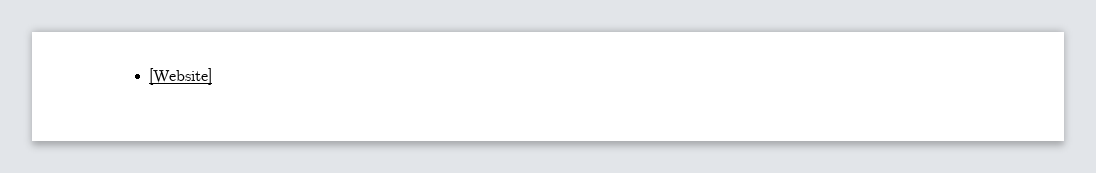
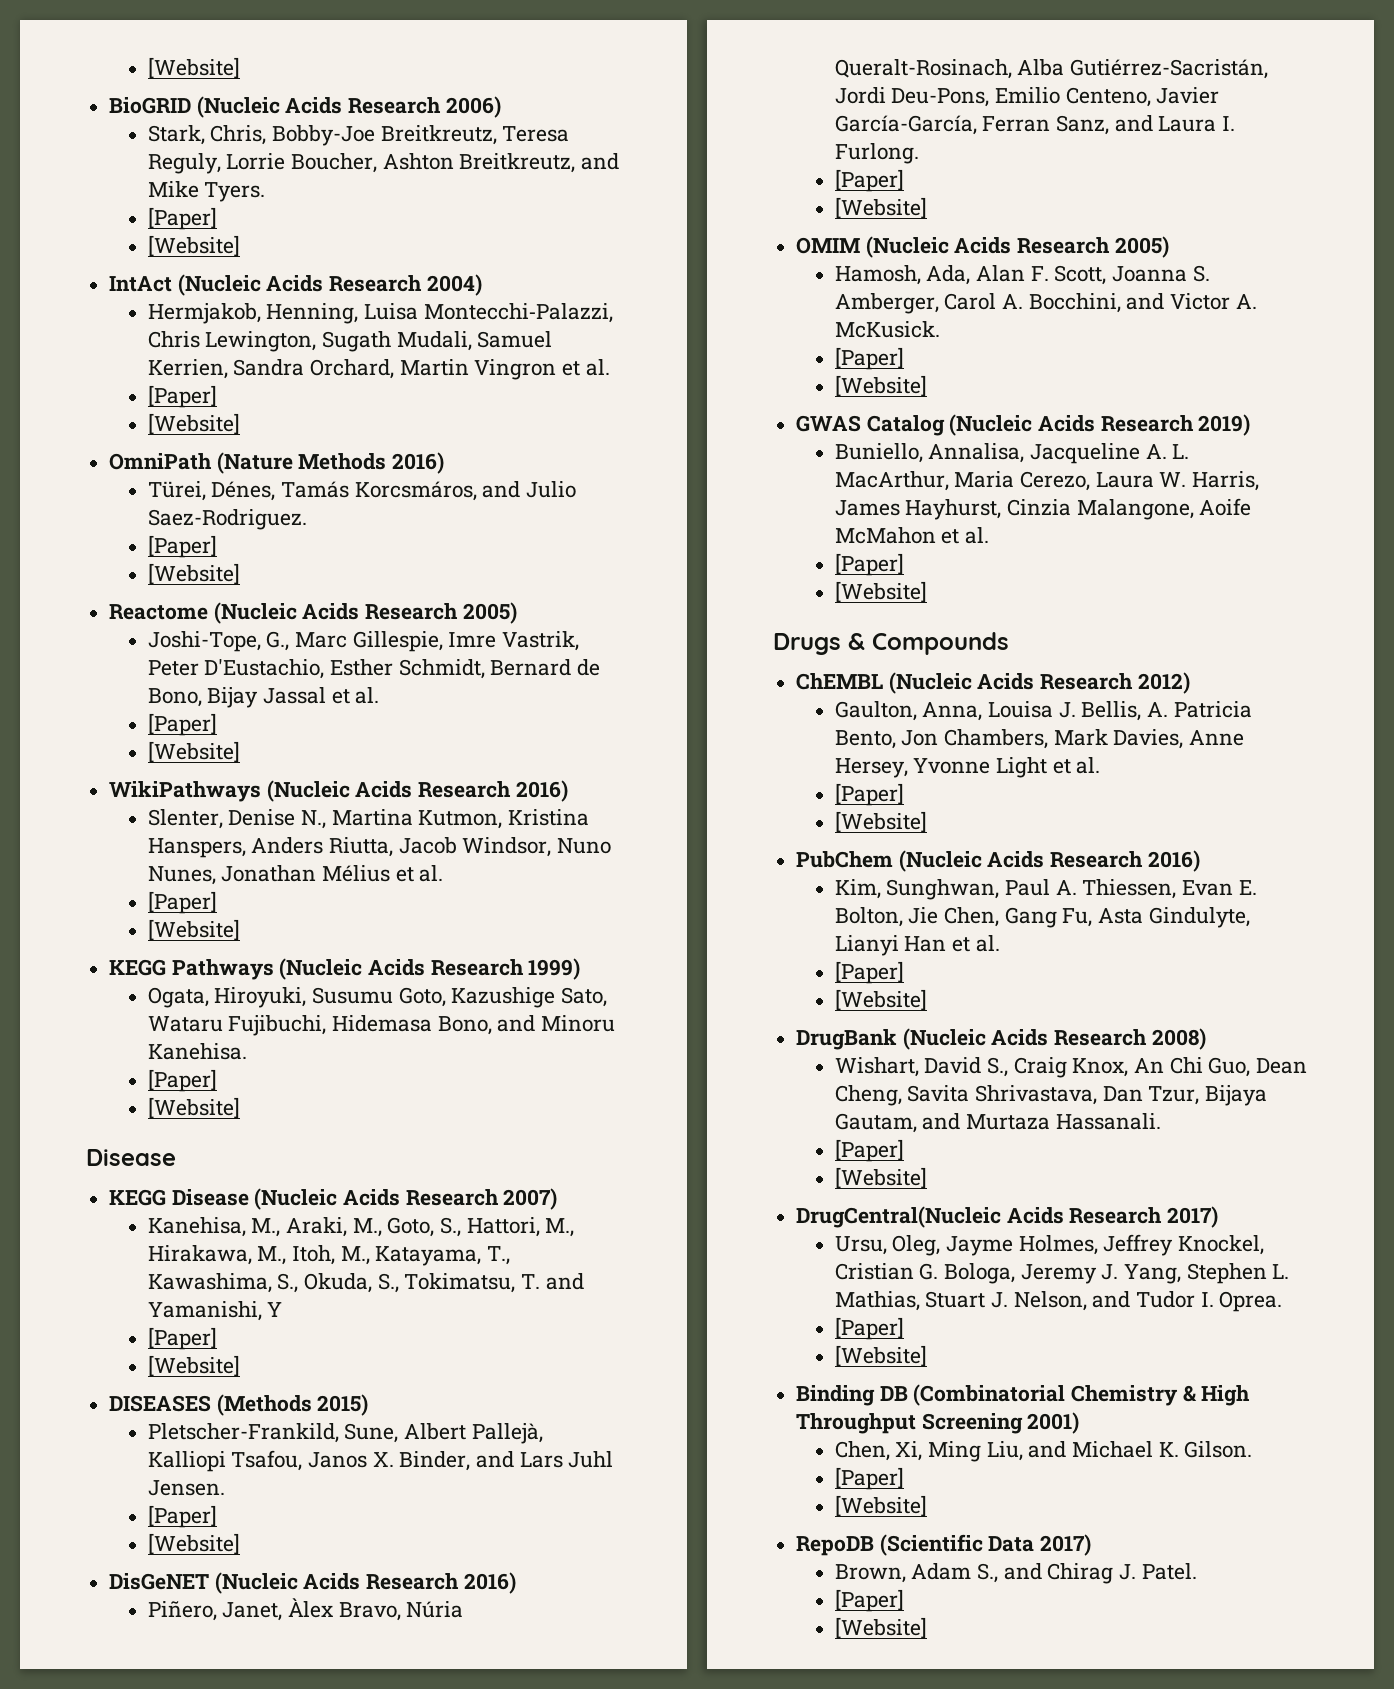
[149,68,213,85] [Website] -> [147,57,240,79] [109,96,501,118] [147,125,570,146] [147,153,619,174] [147,181,266,202] [147,207,217,230] [147,235,240,257] [109,274,482,296] [147,303,613,324] [147,331,553,352] [147,359,610,380] [147,385,217,408] [147,413,240,435] [109,452,445,474] [147,481,576,501] [147,509,307,530] [147,535,217,558] [147,563,240,585] [109,602,517,624] [147,631,579,652] [147,659,600,679] [147,687,380,708] [147,713,217,736] [147,741,240,763] [109,780,568,802] [147,809,589,829] [147,837,611,858] [147,865,444,885] [147,891,217,914] [147,919,240,941] [109,958,581,980] [147,987,607,1008] [147,1015,615,1036] [147,1043,247,1060] [147,1069,217,1092] [147,1097,240,1119] [86,1149,176,1166] [109,1188,558,1210] [147,1217,575,1237] [147,1245,510,1266] [147,1273,584,1293] [147,1301,283,1321] [147,1327,217,1350] [147,1355,240,1377] [109,1394,369,1416] [147,1423,543,1444] [147,1450,614,1472] [147,1480,225,1496] [147,1505,217,1528] [147,1533,240,1555] [109,1572,516,1594] [147,1598,464,1621] [834,59,1268,79] [834,87,1220,107] [834,115,1235,135] [834,143,919,164] [834,169,904,192] [834,197,927,219] [796,236,1169,258] [834,265,1210,285] [834,293,1257,314] [834,321,940,338] [834,347,904,370] [834,375,927,397] [796,414,1251,436] [834,443,1190,464] [834,471,1259,491] [834,498,1252,520] [834,527,989,544] [834,553,904,576] [834,581,927,603] [773,632,1009,655] [796,672,1190,694] [834,701,1252,721] [834,729,1244,749] [834,757,1101,778] [834,783,904,806] [834,811,927,833] [796,850,1200,872] [834,879,1257,900] [834,907,1250,928] [834,935,1000,956] [834,961,904,984] [834,989,927,1011] [796,1028,1206,1050] [834,1057,1307,1078] [834,1085,1267,1106] [834,1113,1161,1133] [834,1139,904,1162] [834,1167,927,1189] [796,1206,1219,1228] [834,1234,1264,1256] [834,1263,1290,1284] [834,1291,1283,1312] [834,1317,904,1340] [834,1345,927,1367] [796,1384,1251,1406] [796,1412,1080,1434] [834,1441,1253,1462] [834,1467,904,1490] [834,1495,927,1517] [796,1534,1092,1556] [834,1563,1197,1584] [834,1589,904,1612] [834,1617,927,1639] [Website] // BioGRID (Nucleic Acids Research 2006) // Stark, Chris, Bobby-Joe Breitkreutz, Teresa Reguly, Lorrie Boucher, Ashton Breitkreutz, and Mike Tyers. // [Paper] // [Website] // IntAct (Nucleic Acids Research 2004) // Hermjakob, Henning, Luisa Montecchi‐Palazzi, Chris Lewington, Sugath Mudali, Samuel Kerrien, Sandra Orchard, Martin Vingron et al. // [Paper] // [Website] // OmniPath (Nature Methods 2016) // Türei, Dénes, Tamás Korcsmáros, and Julio Saez-Rodriguez. // [Paper] // [Website] // Reactome (Nucleic Acids Research 2005) // Joshi-Tope, G., Marc Gillespie, Imre Vastrik, Peter D'Eustachio, Esther Schmidt, Bernard de Bono, Bijay Jassal et al. // [Paper] // [Website] // WikiPathways (Nucleic Acids Research 2016) // Slenter, Denise N., Martina Kutmon, Kristina Hanspers, Anders Riutta, Jacob Windsor, Nuno Nunes, Jonathan Mélius et al. // [Paper] // [Website] // KEGG Pathways (Nucleic Acids Research 1999) // Ogata, Hiroyuki, Susumu Goto, Kazushige Sato, Wataru Fujibuchi, Hidemasa Bono, and Minoru Kanehisa. // [Paper] // [Website] // Disease // KEGG Disease (Nucleic Acids Research 2007) // Kanehisa, M., Araki, M., Goto, S., Hattori, M., Hirakawa, M., Itoh, M., Katayama, T., Kawashima, S., Okuda, S., Tokimatsu, T. and Yamanishi, Y // [Paper] // [Website] // DISEASES (Methods 2015) // Pletscher-Frankild, Sune, Albert Pallejà, Kalliopi Tsafou, Janos X. Binder, and Lars Juhl Jensen. // [Paper] // [Website] // DisGeNET (Nucleic Acids Research 2016) // Piñero, Janet, Àlex Bravo, Núria Queralt-Rosinach, Alba Gutiérrez-Sacristán, Jordi Deu-Pons, Emilio Centeno, Javier García-García, Ferran Sanz, and Laura I. Furlong. // [Paper] // [Website] // OMIM (Nucleic Acids Research 2005) // Hamosh, Ada, Alan F. Scott, Joanna S. Amberger, Carol A. Bocchini, and Victor A. McKusick. // [Paper] // [Website] // GWAS Catalog (Nucleic Acids Research 2019) // Buniello, Annalisa, Jacqueline A. L. MacArthur, Maria Cerezo, Laura W. Harris, James Hayhurst, Cinzia Malangone, Aoife McMahon et al. // [Paper] // [Website] // Drugs & Compounds // ChEMBL (Nucleic Acids Research 2012) // Gaulton, Anna, Louisa J. Bellis, A. Patricia Bento, Jon Chambers, Mark Davies, Anne Hersey, Yvonne Light et al. // [Paper] // [Website] // PubChem (Nucleic Acids Research 2016) // Kim, Sunghwan, Paul A. Thiessen, Evan E. Bolton, Jie Chen, Gang Fu, Asta Gindulyte, Lianyi Han et al. // [Paper] // [Website] // DrugBank (Nucleic Acids Research 2008) // Wishart, David S., Craig Knox, An Chi Guo, Dean Cheng, Savita Shrivastava, Dan Tzur, Bijaya Gautam, and Murtaza Hassanali. // [Paper] // [Website] // DrugCentral(Nucleic Acids Research 2017) // Ursu, Oleg, Jayme Holmes, Jeffrey Knockel, Cristian G. Bologa, Jeremy J. Yang, Stephen L. Mathias, Stuart J. Nelson, and Tudor I. Oprea. // [Paper] // [Website] // Binding DB (Combinatorial Chemistry & High Throughput Screening 2001) // Chen, Xi, Ming Liu, and Michael K. Gilson. // [Paper] // [Website] // RepoDB (Scientific Data 2017) // Brown, Adam S., and Chirag J. Patel. // [Paper] // [Website]

